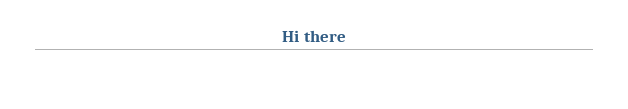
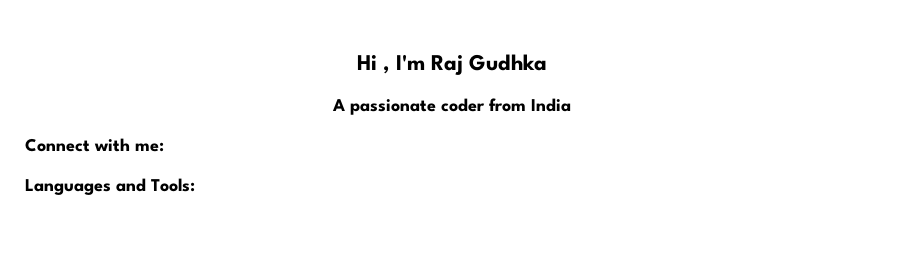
[303,30,346,42] there -> [382,54,548,75] [332,98,571,115] [25,138,164,152] [25,178,195,195] , I'm Raj Gudhka // A passionate coder from India // Connect with me: // Languages and Tools:

